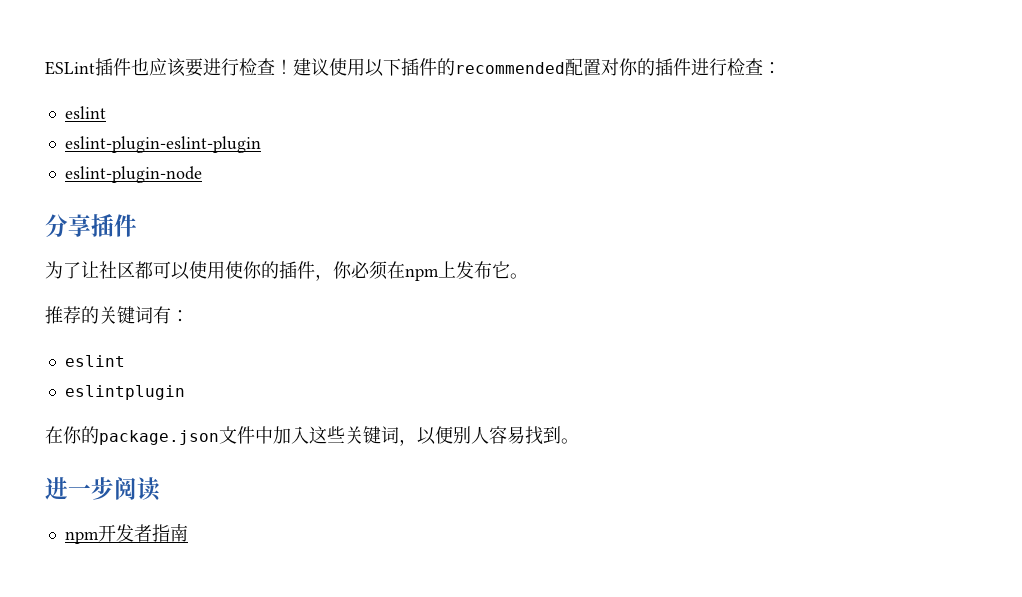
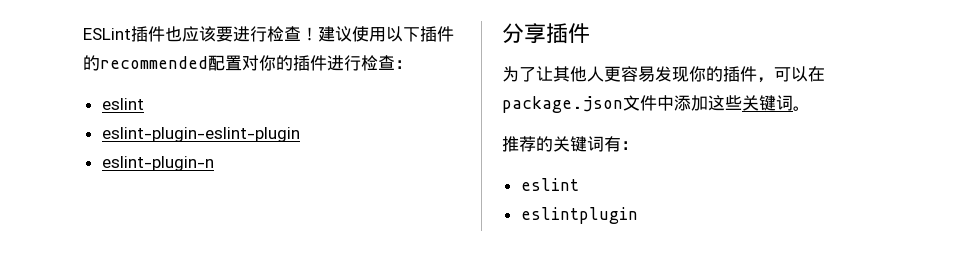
[64,166,202,183] eslint-plugin-node -> [101,156,214,171] eslint-plugin-n
[99,261,510,281] 社区都可以使用使你的插件，你必须在npm上发布它 -> [553,66,825,83] [502,95,793,113] 其他人更容易发现你的插件，可以在package.json文件中添加这些关键词
[45,426,579,446] [45,477,161,501] [64,523,188,544] // 在你的package.json文件中加入这些关键词，以便别人容易找到。 // 进一步阅读 // npm开发者指南 -> (638, 215) none

